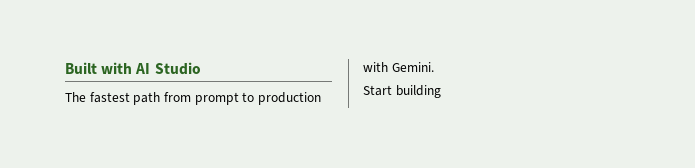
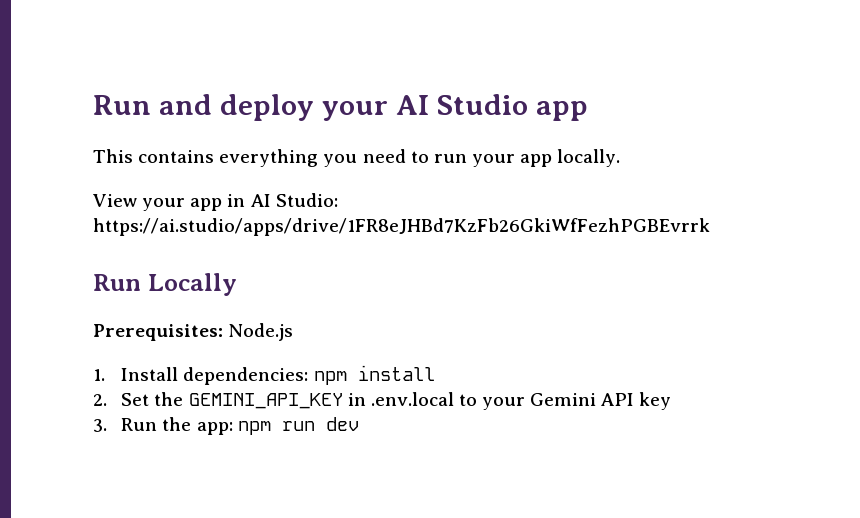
[65,62,201,75] [65,92,321,105] [363,62,434,72] [363,85,441,98] Built with AI Studio // The fastest path from prompt to production with Gemini. // Start building -> [93,94,588,121] [93,149,621,167] [93,193,338,211] [93,218,710,236] [93,273,237,296] [93,323,294,341] [93,365,435,385] [93,392,672,410] [93,417,359,435] Run and deploy your AI Studio app // This contains everything you need to run your app locally. // View your app in AI Studio: https://ai.studio/apps/drive/1FR8eJHBd7KzFb26GkiWfFezhPGBEvrrk // Run Locally // Prerequisites: Node.js // 1. Install dependencies: npm install // 2. Set the GEMINI_API_KEY in .env.local to your Gemini API key // 3. Run the app: npm run dev

